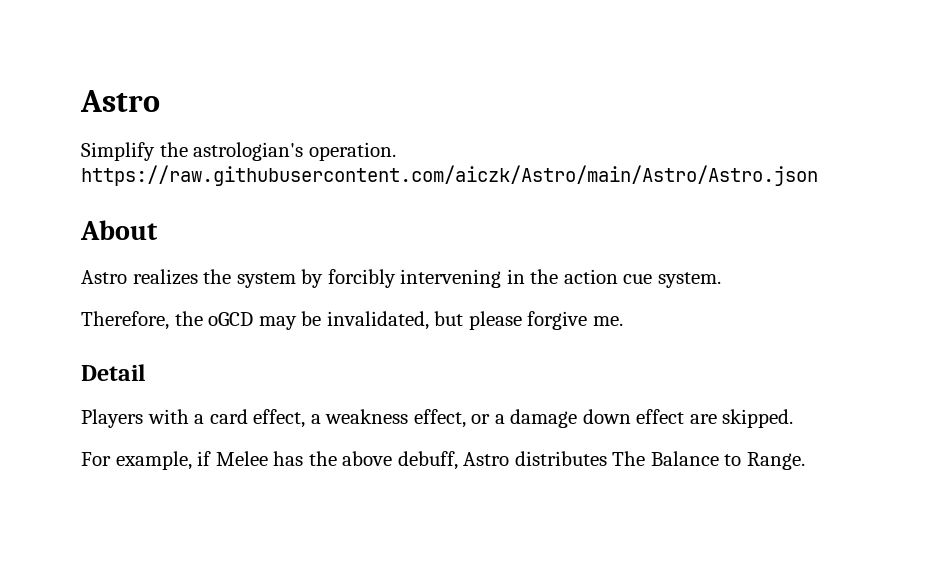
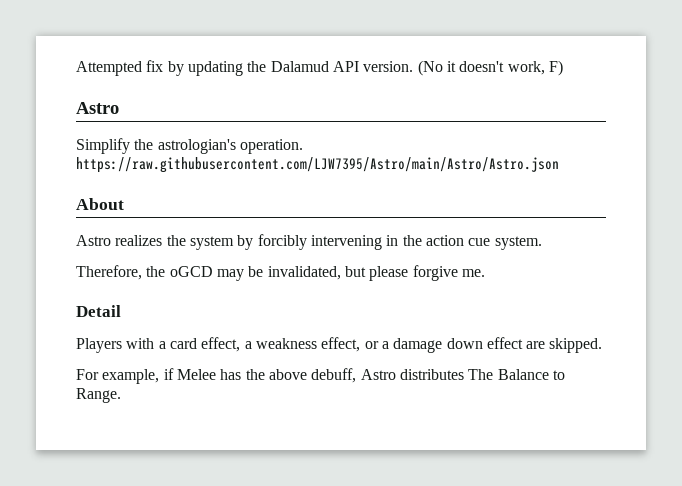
(80, 101) none -> [76,60,563,76] Attempted fix by updating the Dalamud API version. (No it doesn't work, F) //
[81,165,818,186] https://raw.githubusercontent.com/aiczk/Astro/main/Astro/Astro.json -> [76,157,559,173] https://raw.githubusercontent.com/LJW7395/Astro/main/Astro/Astro.json

